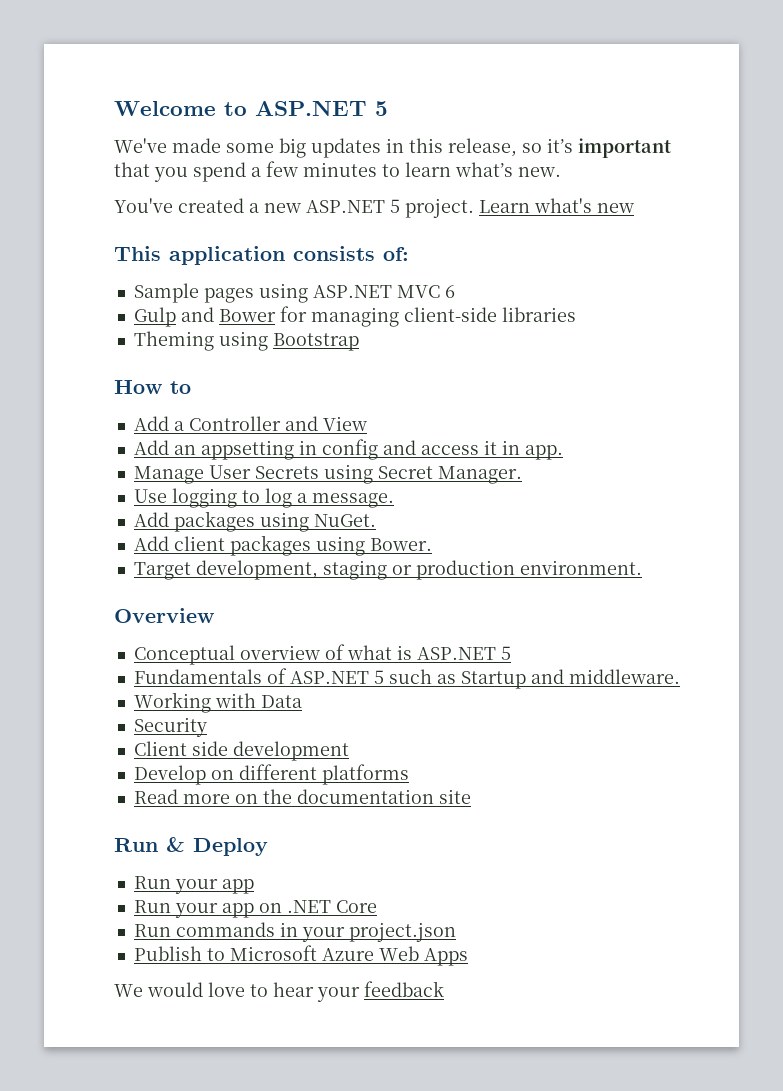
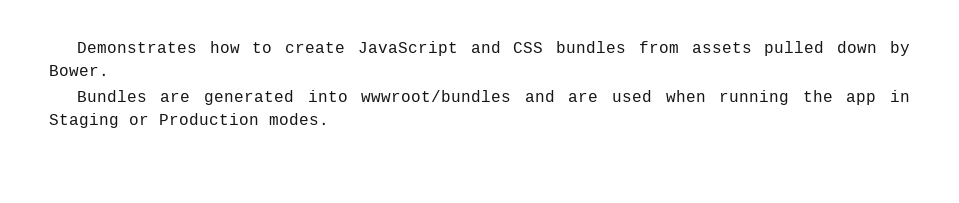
[114,101,388,116] [114,138,671,158] [114,161,561,182] [114,198,634,218] [114,246,409,265] [133,283,455,303] [133,306,576,327] [133,331,359,351] [114,380,191,394] [133,416,367,431] [133,439,563,460] [133,464,522,484] [133,488,394,508] [133,511,376,532] [133,535,432,556] [133,560,642,580] [114,608,214,623] [133,644,511,665] [133,668,680,689] [133,692,302,713] [133,717,207,737] [133,741,349,761] [133,764,409,785] [133,789,471,804] [114,837,268,856] [133,876,254,894] [133,900,377,918] [133,922,456,942] [133,945,468,966] [114,981,444,1002] Welcome to ASP.NET 5 // We've made some big updates in this release, so it’s important that you spend a few minutes to learn what’s new. // You've created a new ASP.NET 5 project. Learn what's new // This application consists of: // Sample pages using ASP.NET MVC 6 // Gulp and Bower for managing client-side libraries // Theming using Bootstrap // How to // Add a Controller and View // Add an appsetting in config and access it in app. // Manage User Secrets using Secret Manager. // Use logging to log a message. // Add packages using NuGet. // Add client packages using Bower. // Target development, staging or production environment. // Overview // Conceptual overview of what is ASP.NET 5 // Fundamentals of ASP.NET 5 such as Startup and middleware. // Working with Data // Security // Client side development // Develop on different platforms // Read more on the documentation site // Run & Deploy // Run your app // Run your app on .NET Core // Run commands in your project.json // Publish to Microsoft Azure Web Apps // We would love to hear your feedback -> [76,41,911,56] [49,65,109,76] [76,90,910,105] [49,113,329,128] Demonstrates how to create JavaScript and CSS bundles from assets pulled down by Bower. // Bundles are generated into wwwroot/bundles and are used when running the app in Staging or Production modes.

